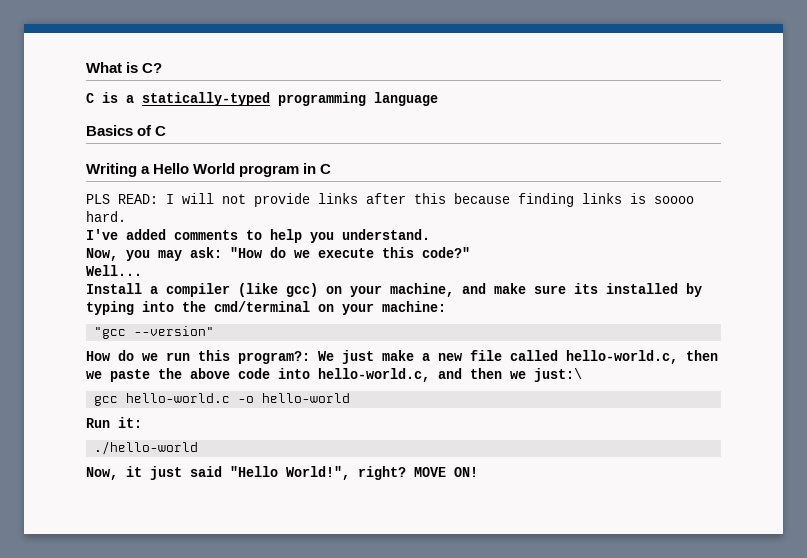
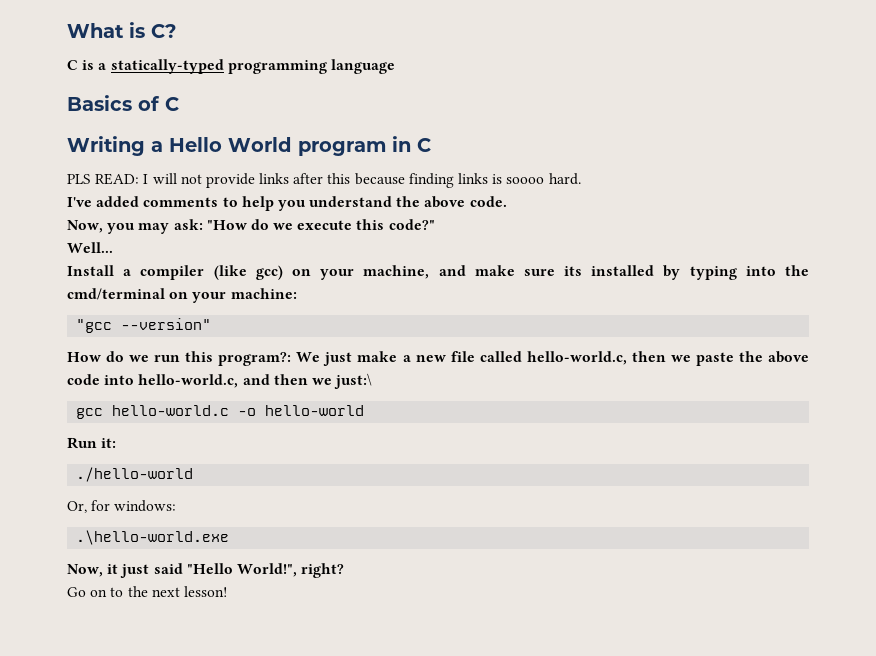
[342,229,430,240] understand. -> [309,196,507,208] understand the above code.
(199, 448) none -> [67,500,177,513] [76,530,230,545] // Or, for windows: // .\hello-world.exe
[414,467,478,477] MOVE ON! -> [67,586,227,597] // Go on to the next lesson!

